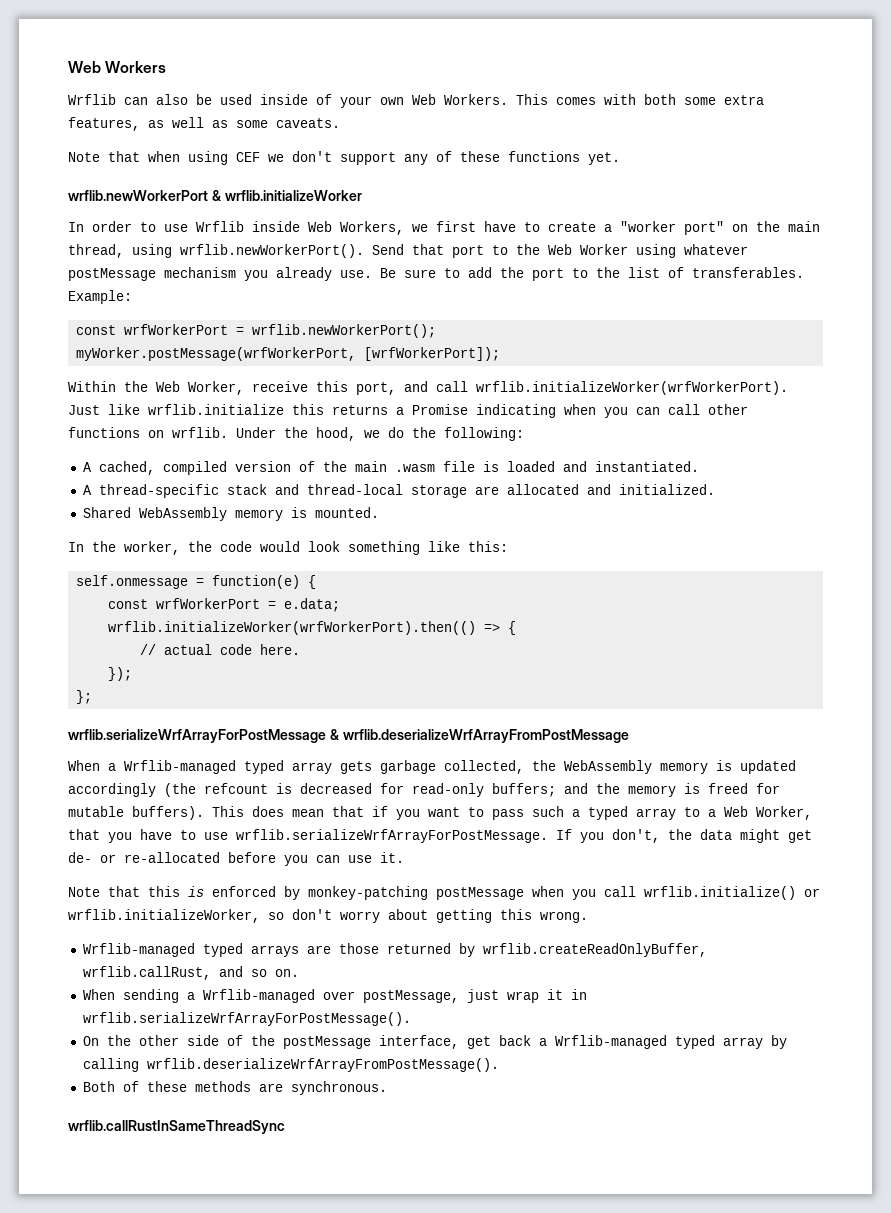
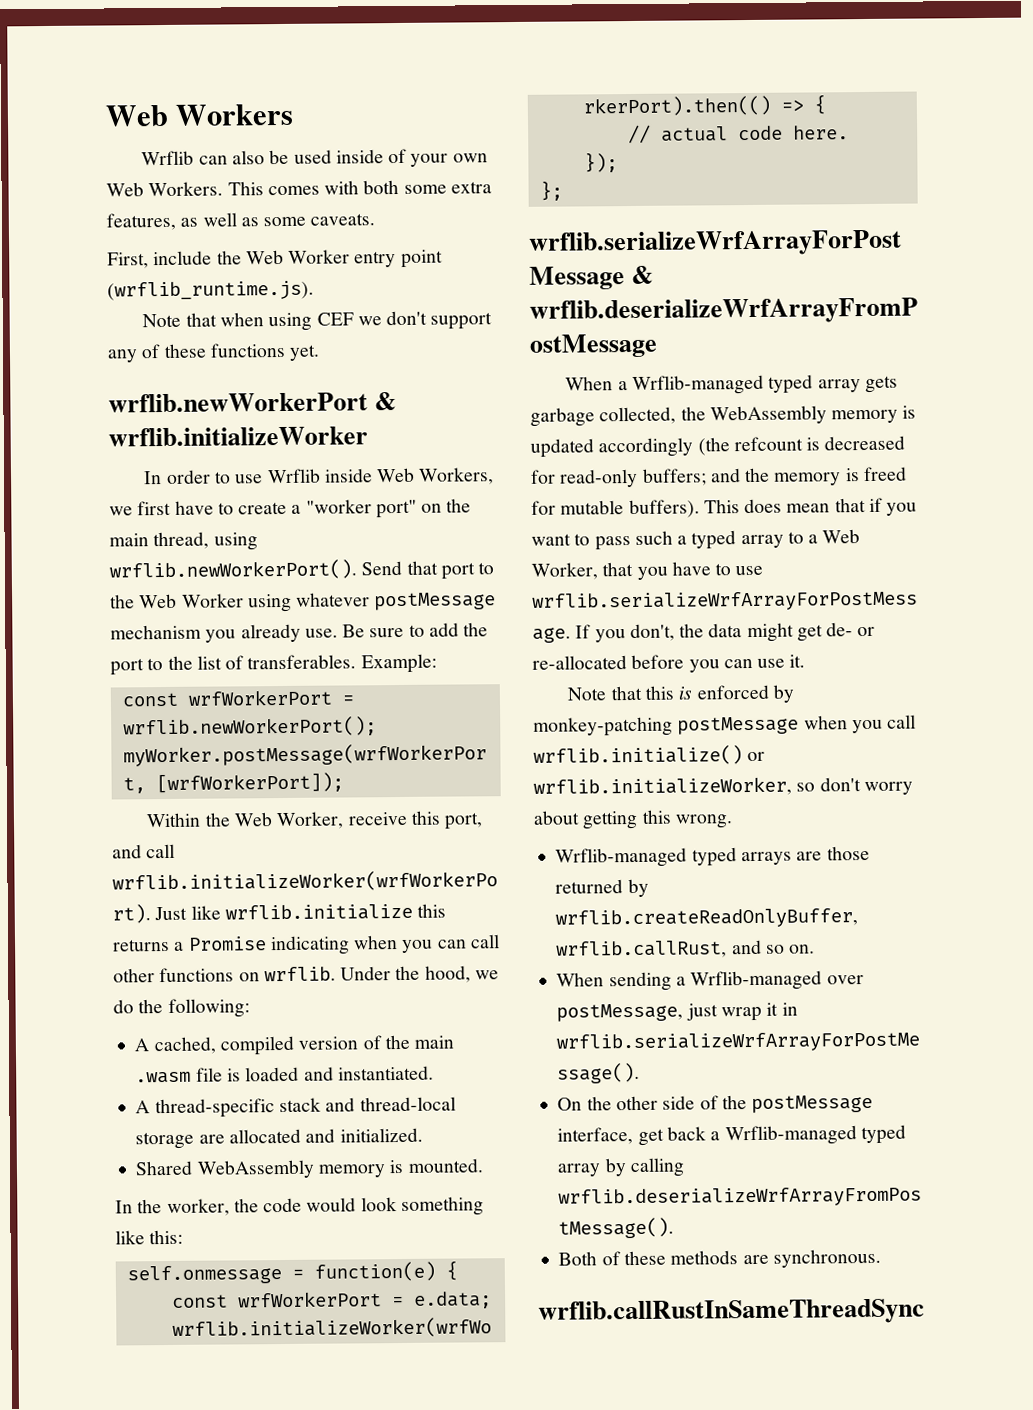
(340, 123) none -> [107,249,443,269] [107,280,314,301] // First, include the Web Worker entry point (wrflib_runtime.js).

